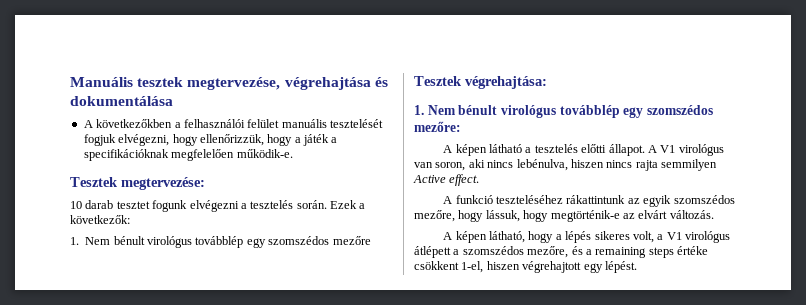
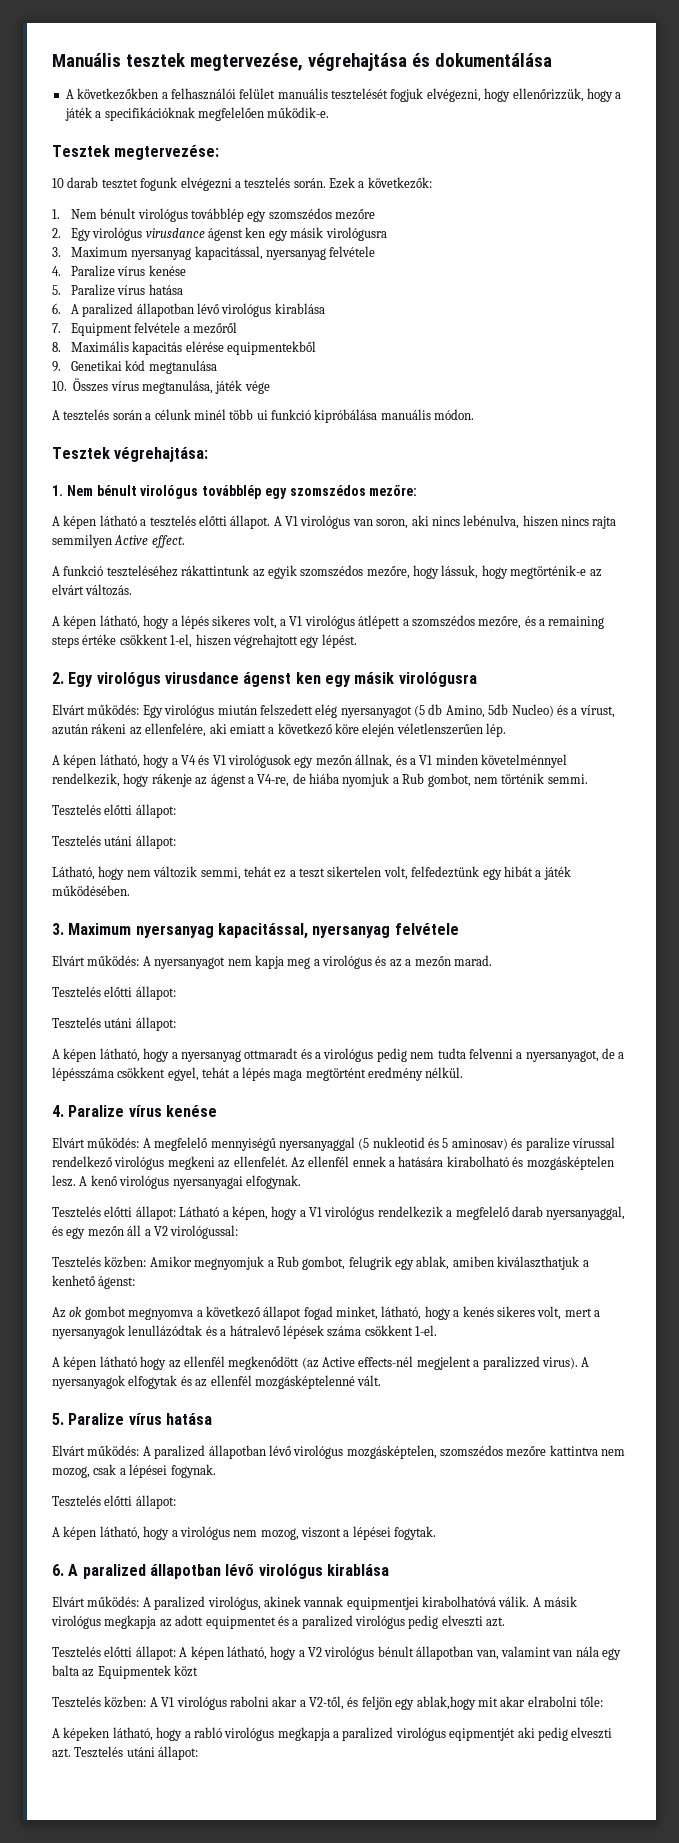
(371, 240) none -> [52,227,387,241] [52,246,376,260] [52,265,186,277] [52,284,183,296] [52,303,325,317] [52,322,238,336] [52,341,317,355] [52,360,217,374] [52,378,270,394] [52,409,475,423] // 2. Egy virológus virusdance ágenst ken egy másik virológusra // 3. Maximum nyersanyag kapacitással, nyersanyag felvétele // 4. Paralize vírus kenése // 5. Paralize vírus hatása // 6. A paralized állapotban lévő virológus kirablása // 7. Equipment felvétele a mezőről // 8. Maximális kapacitás elérése equipmentekből // 9. Genetikai kód megtanulása // 10. Összes vírus megtanulása, játék vége // A tesztelés során a célunk minél több ui funkció kipróbálása manuális módon.
(637, 267) none -> [52,672,477,687] [52,704,615,718] [52,723,507,737] [52,754,567,768] [52,773,588,787] [52,804,176,818] [52,835,176,849] [52,866,571,880] [52,885,130,896] [52,923,459,939] [52,955,492,969] [52,986,176,1000] [52,1017,176,1031] [52,1048,625,1062] [52,1067,464,1081] [52,1105,217,1117] [52,1137,615,1151] [52,1156,614,1170] [52,1175,301,1189] [52,1206,626,1220] [52,1225,239,1239] [52,1256,589,1270] [52,1275,136,1289] [52,1306,600,1320] [52,1325,437,1339] [52,1356,590,1370] [52,1375,382,1389] [52,1413,212,1425] [52,1445,626,1459] [52,1464,216,1478] [52,1495,176,1509] [52,1526,437,1540] [52,1564,389,1579] [52,1596,578,1610] [51,1615,506,1629] [52,1646,621,1660] [52,1665,199,1679] [52,1696,603,1710] [52,1727,613,1741] [52,1746,199,1760] // 2. Egy virológus virusdance ágenst ken egy másik virológusra // Elvárt működés: Egy virológus miután felszedett elég nyersanyagot (5 db Amino, 5db Nucleo) és a vírust, azután rákeni az ellenfelére, aki emiatt a következő köre elején véletlenszerűen lép. // A képen látható, hogy a V4 és V1 virológusok egy mezőn állnak, és a V1 minden követelménnyel rendelkezik, hogy rákenje az ágenst a V4-re, de hiába nyomjuk a Rub gombot, nem történik semmi. // Tesztelés előtti állapot: // Tesztelés utáni állapot: // Látható, hogy nem változik semmi, tehát ez a teszt sikertelen volt, felfedeztünk egy hibát a játék működésében. // 3. Maximum nyersanyag kapacitással, nyersanyag felvétele // Elvárt működés: A nyersanyagot nem kapja meg a virológus és az a mezőn marad. // Tesztelés előtti állapot: // Tesztelés utáni állapot: // A képen látható, hogy a nyersanyag ottmaradt és a virológus pedig nem tudta felvenni a nyersanyagot, de a lépésszáma csökkent egyel, tehát a lépés maga megtörtént eredmény nélkül. // 4. Paralize vírus kenése // Elvárt működés: A megfelelő mennyiségű nyersanyaggal (5 nukleotid és 5 aminosav) és paralize vírussal rendelkező virológus megkeni az ellenfelét. Az ellenfél ennek a hatására kirabolható és mozgásképtelen lesz. A kenő virológus nyersanyagai elfogynak. // Tesztelés előtti állapot: Látható a képen, hogy a V1 virológus rendelkezik a megfelelő darab nyersanyaggal, és egy mezőn áll a V2 virológussal: // Tesztelés közben: Amikor megnyomjuk a Rub gombot, felugrik egy ablak, amiben kiválaszthatjuk a kenhető ágenst: // Az ok gombot megnyomva a következő állapot fogad minket, látható, hogy a kenés sikeres volt, mert a nyersanyagok lenullázódtak és a hátralevő lépések száma csökkent 1-el. // A képen látható hogy az ellenfél megkenődött (az Active effects-nél megjelent a paralizzed virus). A nyersanyagok elfogytak és az ellenfél mozgásképtelenné vált. // 5. Paralize vírus hatása // Elvárt működés: A paralized állapotban lévő virológus mozgásképtelen, szomszédos mezőre kattintva nem mozog, csak a lépései fogynak. // Tesztelés előtti állapot: // A képen látható, hogy a virológus nem mozog, viszont a lépései fogytak. // 6. A paralized állapotban lévő virológus kirablása // Elvárt működés: A paralized virológus, akinek vannak equipmentjei kirabolhatóvá válik. A másik virológus megkapja az adott equipmentet és a paralized virológus pedig elveszti azt. // Tesztelés előtti állapot: A képen látható, hogy a V2 virológus bénult állapotban van, valamint van nála egy balta az Equipmentek közt // Tesztelés közben: A V1 virológus rabolni akar a V2-től, és feljön egy ablak,hogy mit akar elrabolni tőle: // A képeken látható, hogy a rabló virológus megkapja a paralized virológus eqipmentjét aki pedig elveszti azt. Tesztelés utáni állapot:

